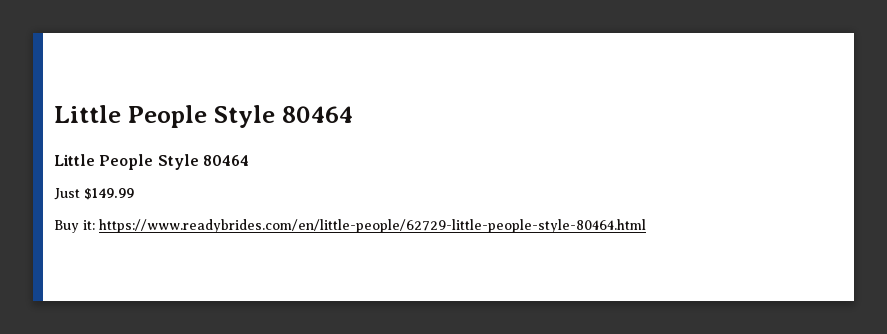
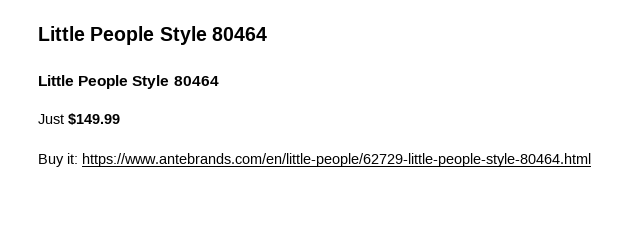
[99,219,646,233] https://www.readybrides.com/en/little-people/62729-little-people-style-80464.html -> [82,153,591,167] https://www.antebrands.com/en/little-people/62729-little-people-style-80464.html

